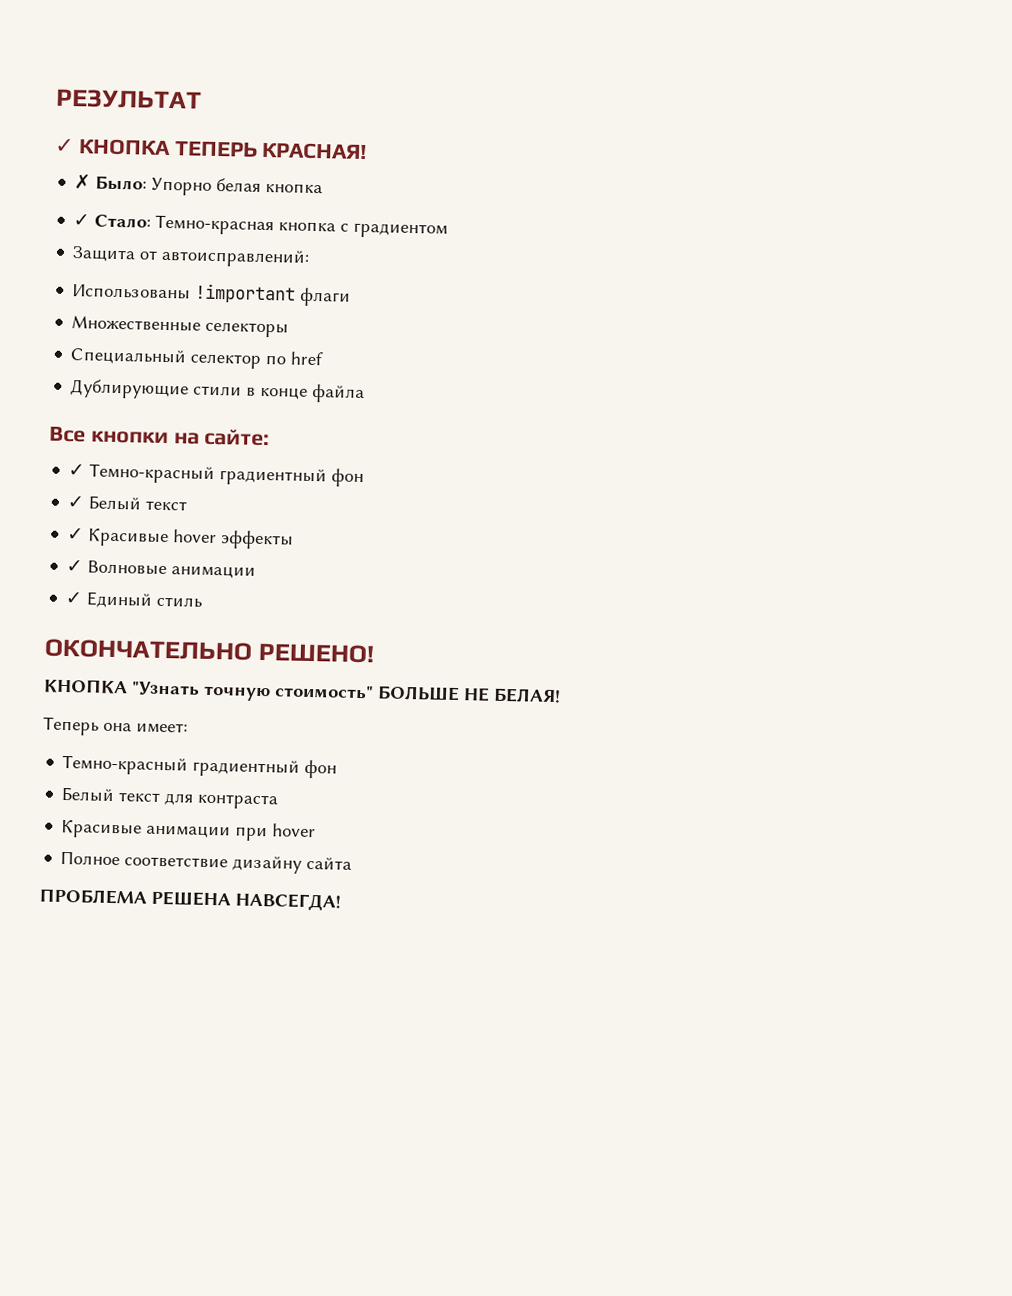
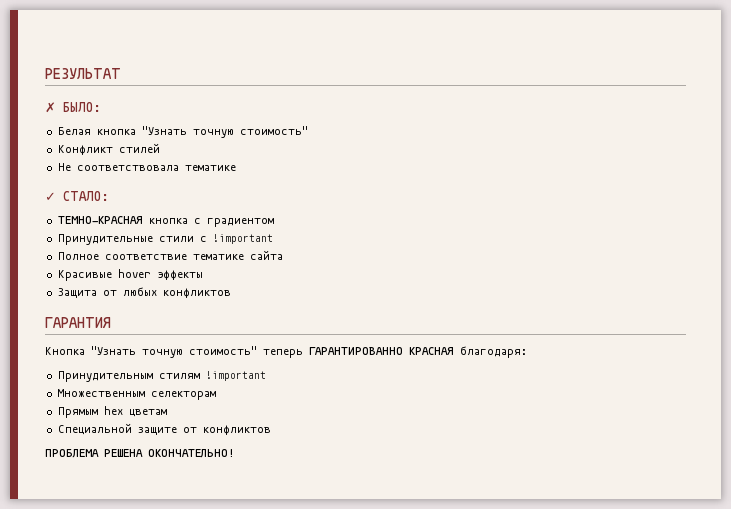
[55,138,368,161] [74,174,324,196] [73,214,275,236] ✓ КНОПКА ТЕПЕРЬ КРАСНАЯ! // ✗ Было: Упорно белая кнопка // ✓ Стало: Темно-красная -> [45,102,101,113] [57,126,308,138] [57,143,160,155] [57,163,236,172] [45,191,109,201] [57,216,143,224] ✗ БЫЛО: // Белая кнопка "Узнать точную стоимость" // Конфликт стилей // Не соответствовала тематике // ✓ СТАЛО: // ТЕМНО-КРАСНАЯ
[72,246,311,268] [72,283,352,307] [71,315,290,338] [70,348,325,369] [70,379,366,404] [49,426,271,447] [68,463,365,488] [67,495,188,511] [67,528,295,550] [66,560,257,579] [65,591,203,609] [44,638,375,664] [43,678,561,704] [43,716,188,736] [62,754,338,779] [61,786,279,810] [61,819,317,842] [60,850,353,874] Защита от автоисправлений: // Использованы !important флаги // Множественные селекторы // Специальный селектор по href // Дублирующие стили в конце файла // Все кнопки на сайте: // ✓ Темно-красный градиентный фон // ✓ Белый текст // ✓ Красивые hover эффекты // ✓ Волновые анимации // ✓ Единый стиль // ОКОНЧАТЕЛЬНО РЕШЕНО! // КНОПКА "Узнать точную стоимость" БОЛЬШЕ НЕ БЕЛАЯ! // Теперь она имеет: // Темно-красный градиентный фон // Белый текст для контраста // Красивые анимации при hover // Полное соответствие дизайну сайта -> [57,234,273,245] [57,250,283,261] [57,269,203,281] [57,287,231,298] [45,317,111,328] [45,346,527,358] [57,371,266,382] [57,389,216,400] [57,406,167,418] [57,423,271,435] Принудительные стили с !important // Полное соответствие тематике сайта // Красивые hover эффекты // Защита от любых конфликтов // ГАРАНТИЯ // Кнопка "Узнать точную стоимость" теперь ГАРАНТИРОВАННО КРАСНАЯ благодаря: // Принудительным стилям !important // Множественным селекторам // Прямым hex цветам // Специальной защите от конфликтов
[235,892,341,911] НАВСЕГДА! -> [148,449,235,458] ОКОНЧАТЕЛЬНО!

